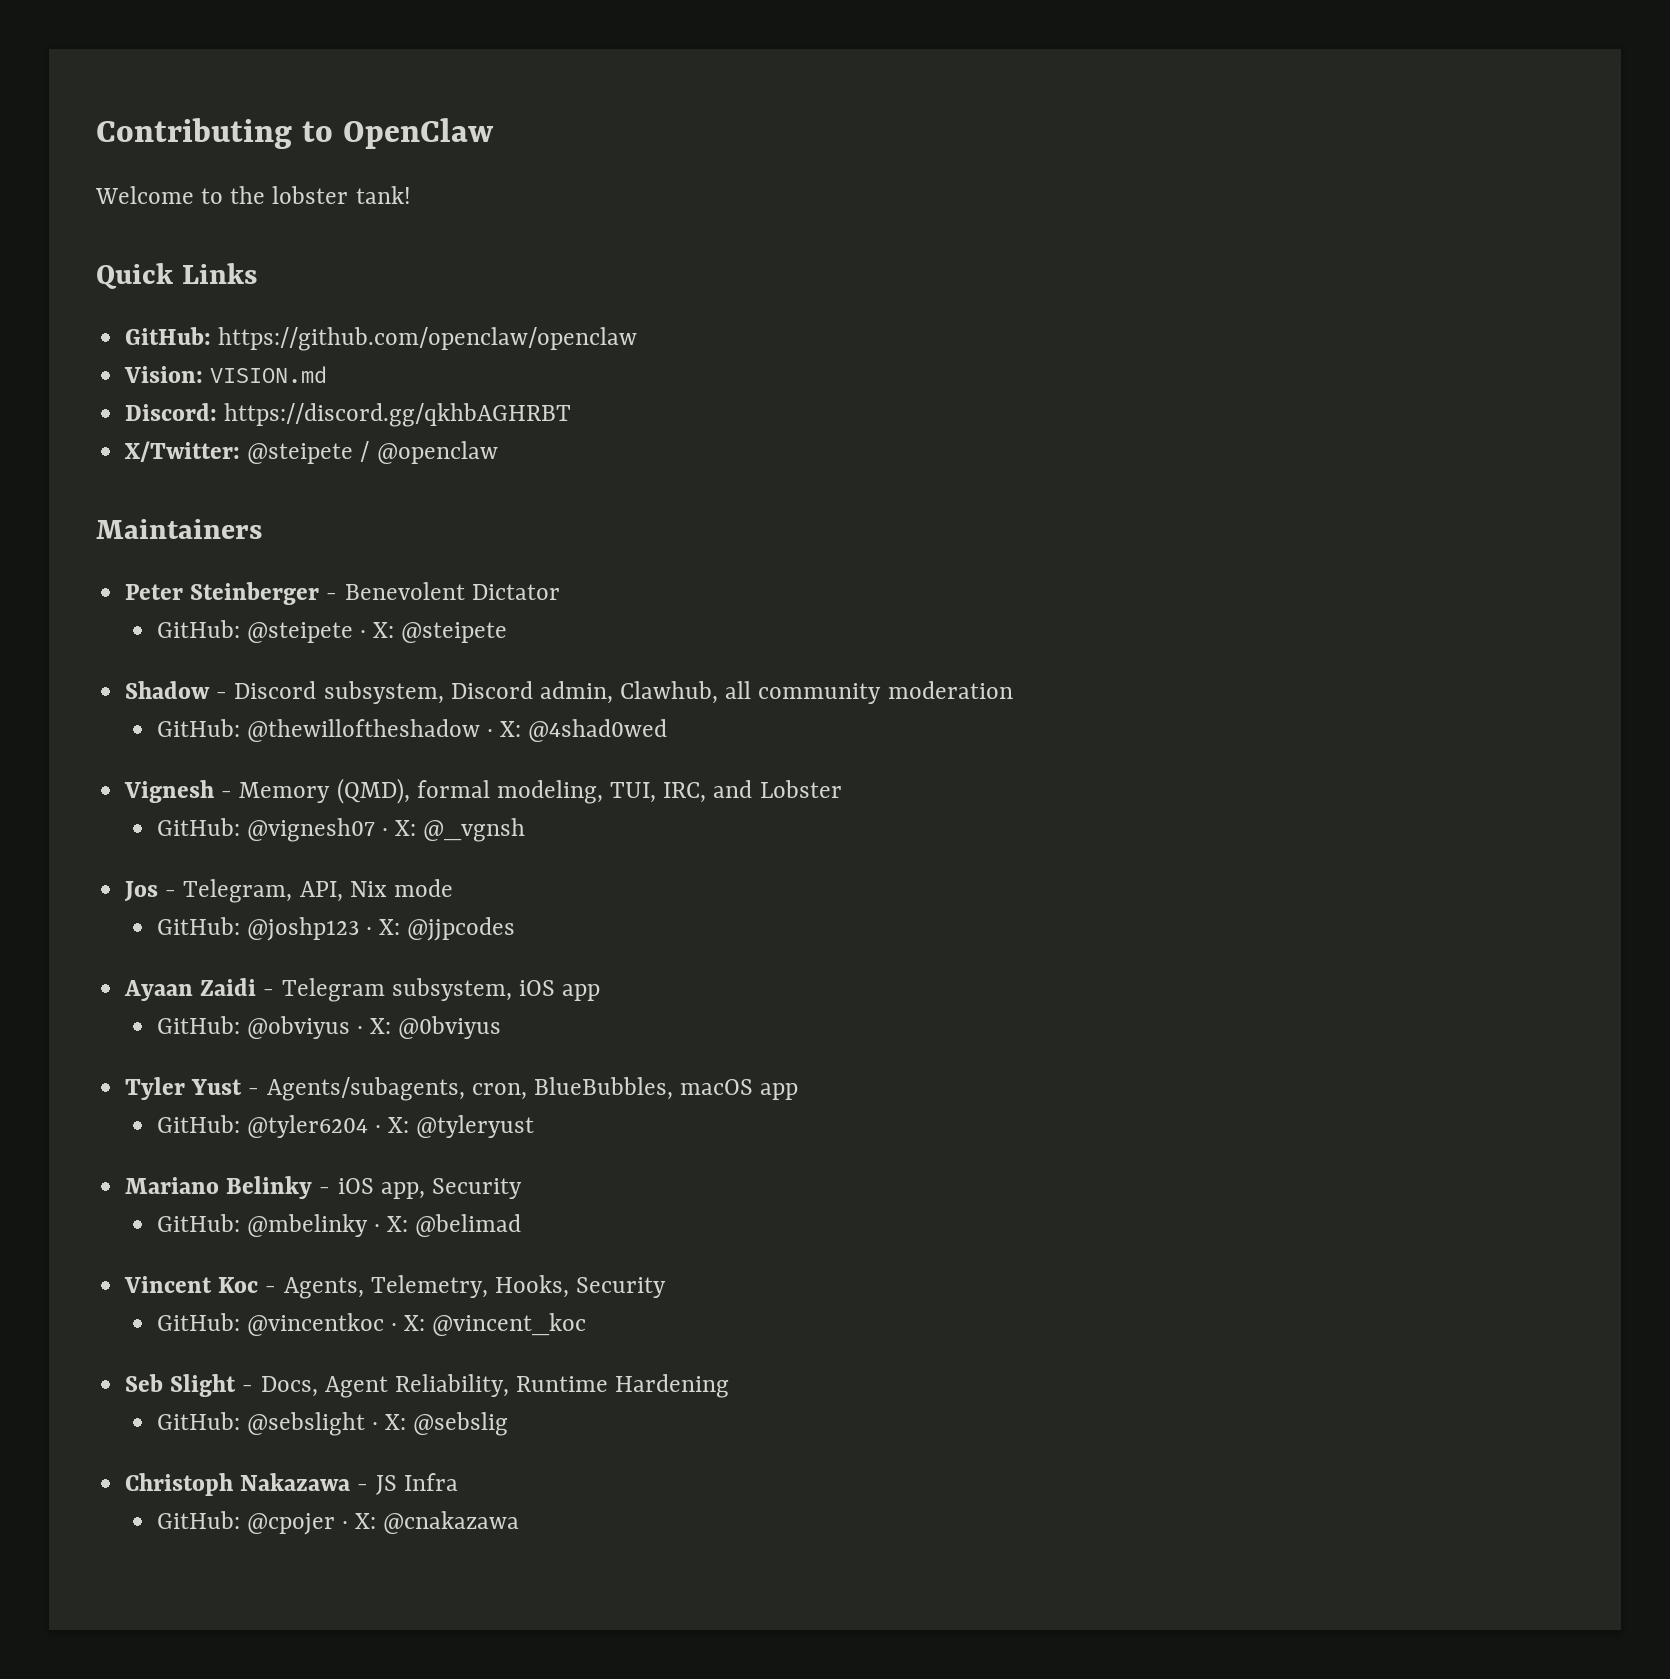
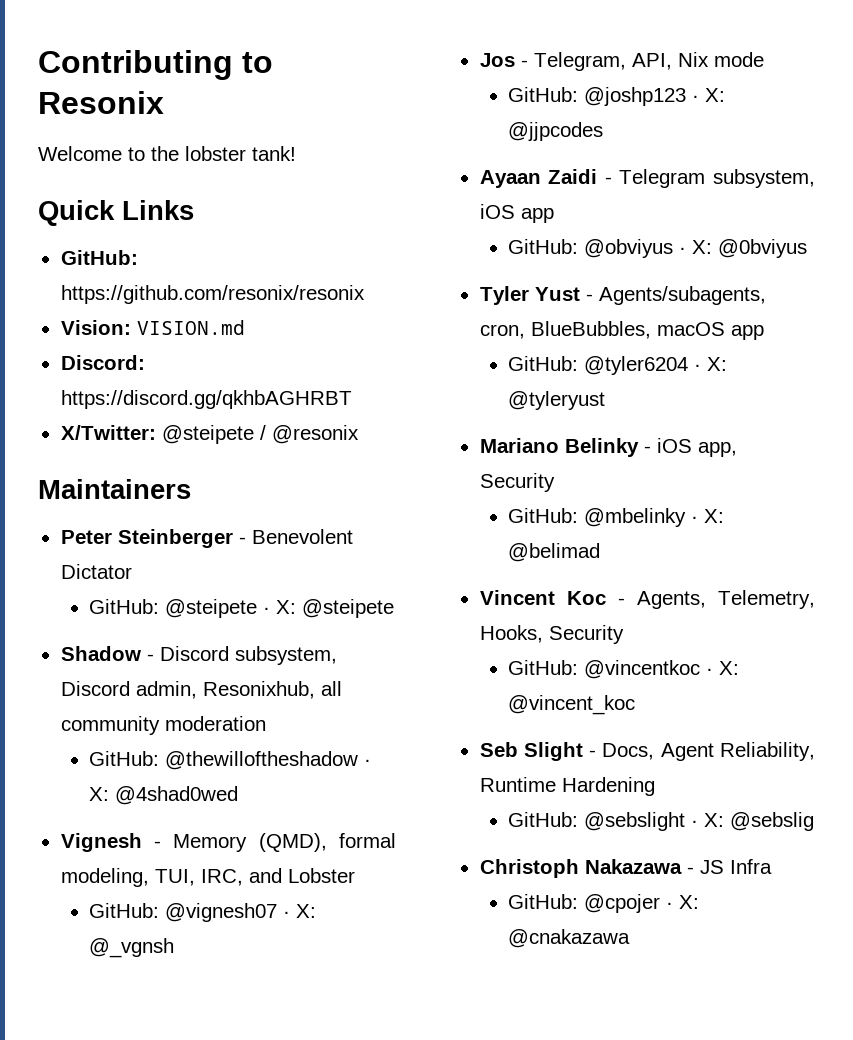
[342,118,494,149] OpenClaw -> [38,91,164,114] Resonix
[218,327,638,351] https://github.com/openclaw/openclaw -> [60,285,365,304] https://github.com/resonix/resonix
[376,441,498,464] @openclaw -> [271,425,359,444] @resonix
[620,681,719,704] Clawhub, -> [202,681,315,699] Resonixhub,

